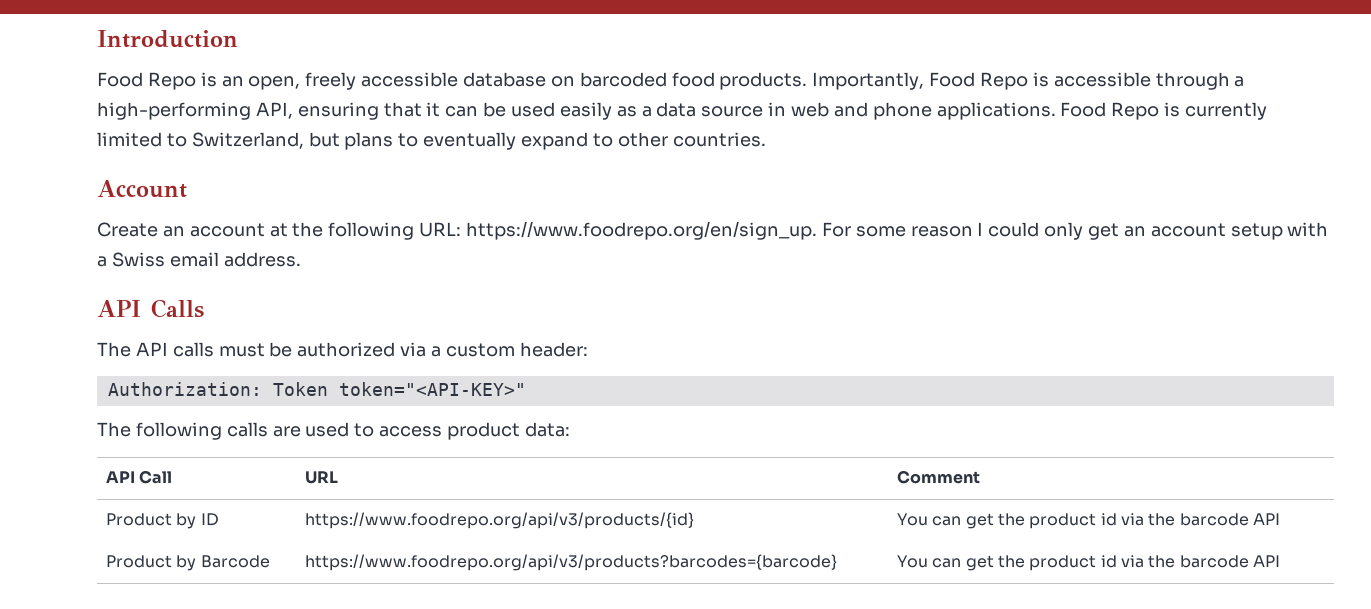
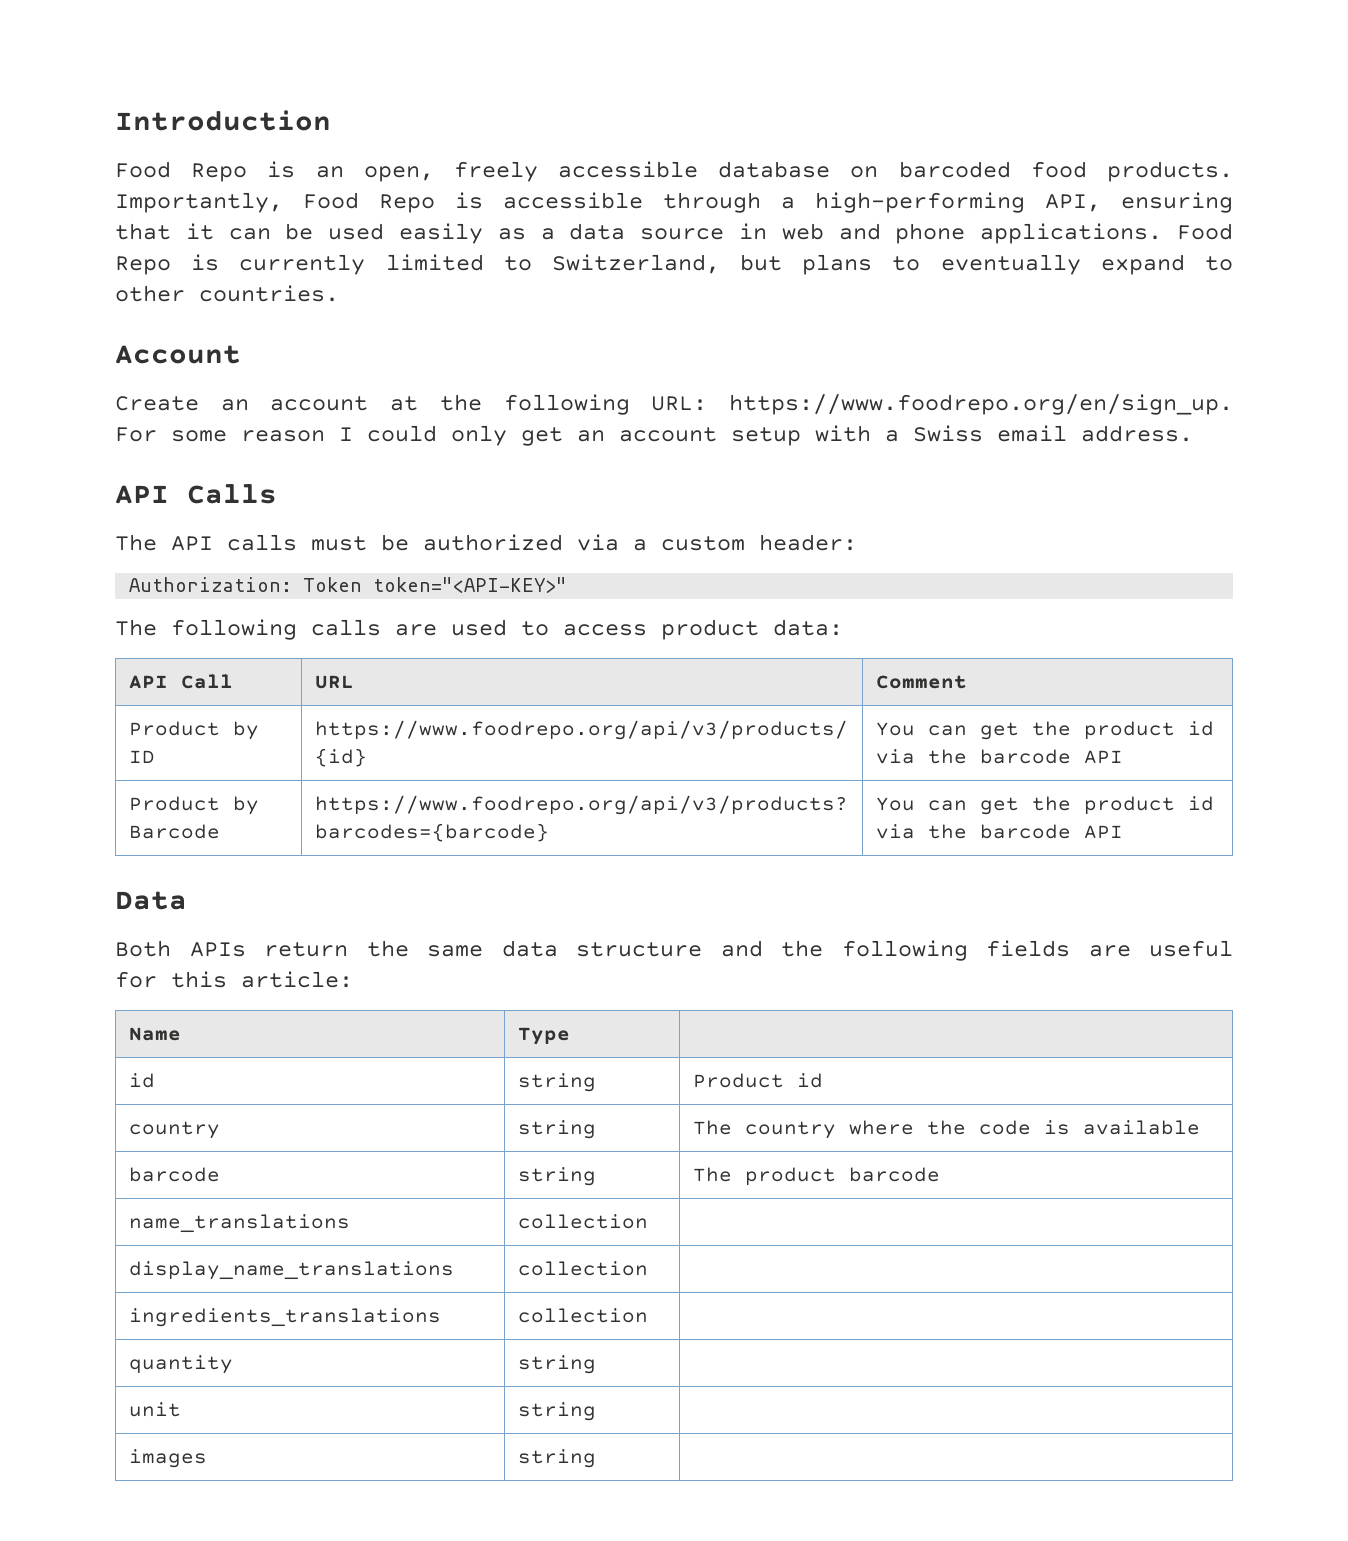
(1280, 561) none -> [115,891,187,910] [115,940,1233,961] [115,971,353,988] [129,1027,182,1041] [518,1027,571,1045] [129,1073,156,1088] [518,1073,597,1092] [693,1073,824,1088] [129,1121,221,1139] [518,1120,597,1139] [693,1120,1201,1139] [129,1167,221,1182] [518,1167,597,1186] [693,1167,941,1186] [129,1214,351,1233] [518,1214,649,1229] [129,1261,455,1280] [518,1261,649,1276] [129,1308,442,1327] [518,1308,649,1323] [129,1355,234,1374] [518,1355,597,1374] [129,1402,182,1417] [518,1402,597,1421] [129,1449,208,1468] [518,1449,597,1468] // Data // Both APIs return the same data structure and the following fields are useful for this article: // Name | Type | // id | string | Product id // country | string | The country where the code is available // barcode | string | The product barcode // name_translations | collection | // display_name_translations | collection | // ingredients_translations | collection | // quantity | string | // unit | string | // images | string |

